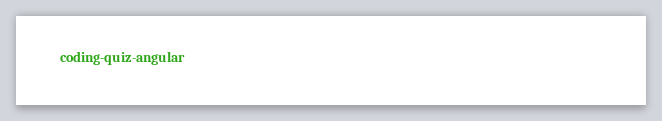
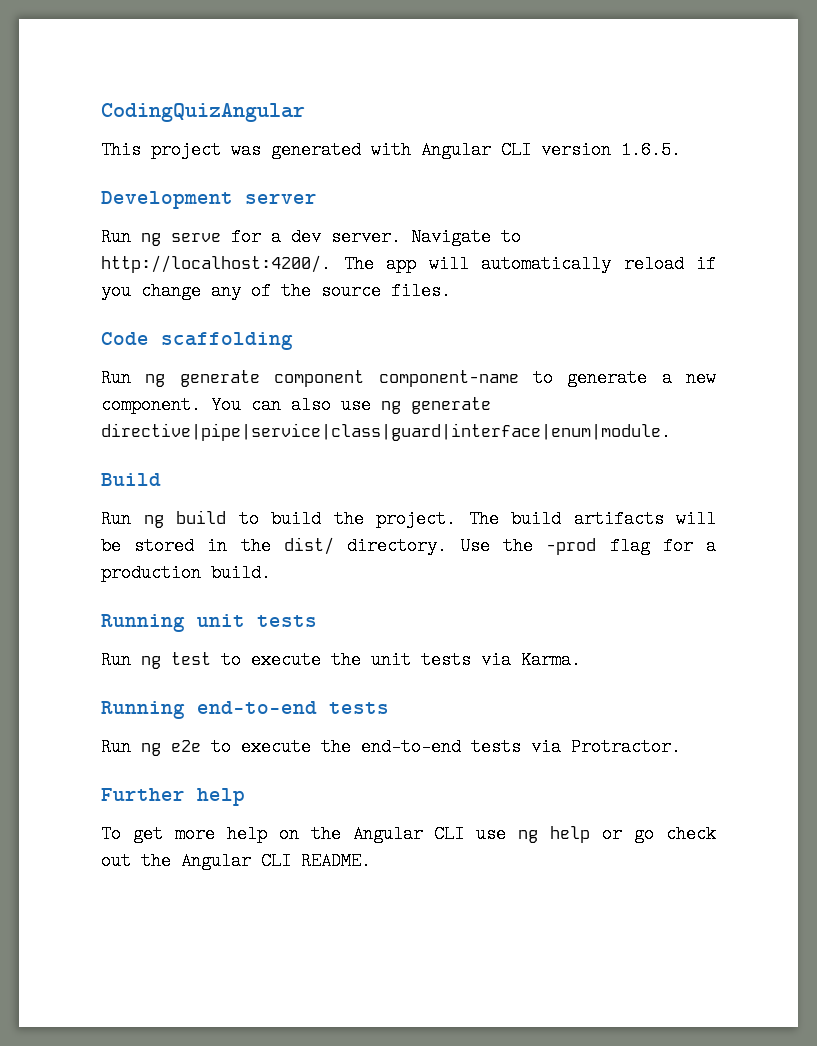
[60,51,185,65] coding-quiz-angular -> [101,103,305,122] [101,141,681,159] [101,191,317,209] [101,228,521,246] [101,255,716,273] [101,282,451,300] [101,332,293,350] [101,369,716,387] [101,396,491,414] [101,423,671,441] [101,473,161,486] [101,510,716,528] [101,537,716,555] [101,564,271,582] [101,614,317,632] [101,651,581,669] [101,701,389,719] [101,738,681,756] [101,788,245,806] [101,825,716,843] [101,852,371,870] CodingQuizAngular // This project was generated with Angular CLI version 1.6.5. // Development server // Run ng serve for a dev server. Navigate to http://localhost:4200/. The app will automatically reload if you change any of the source files. // Code scaffolding // Run ng generate component component-name to generate a new component. You can also use ng generate directive|pipe|service|class|guard|interface|enum|module. // Build // Run ng build to build the project. The build artifacts will be stored in the dist/ directory. Use the -prod flag for a production build. // Running unit tests // Run ng test to execute the unit tests via Karma. // Running end-to-end tests // Run ng e2e to execute the end-to-end tests via Protractor. // Further help // To get more help on the Angular CLI use ng help or go check out the Angular CLI README.

